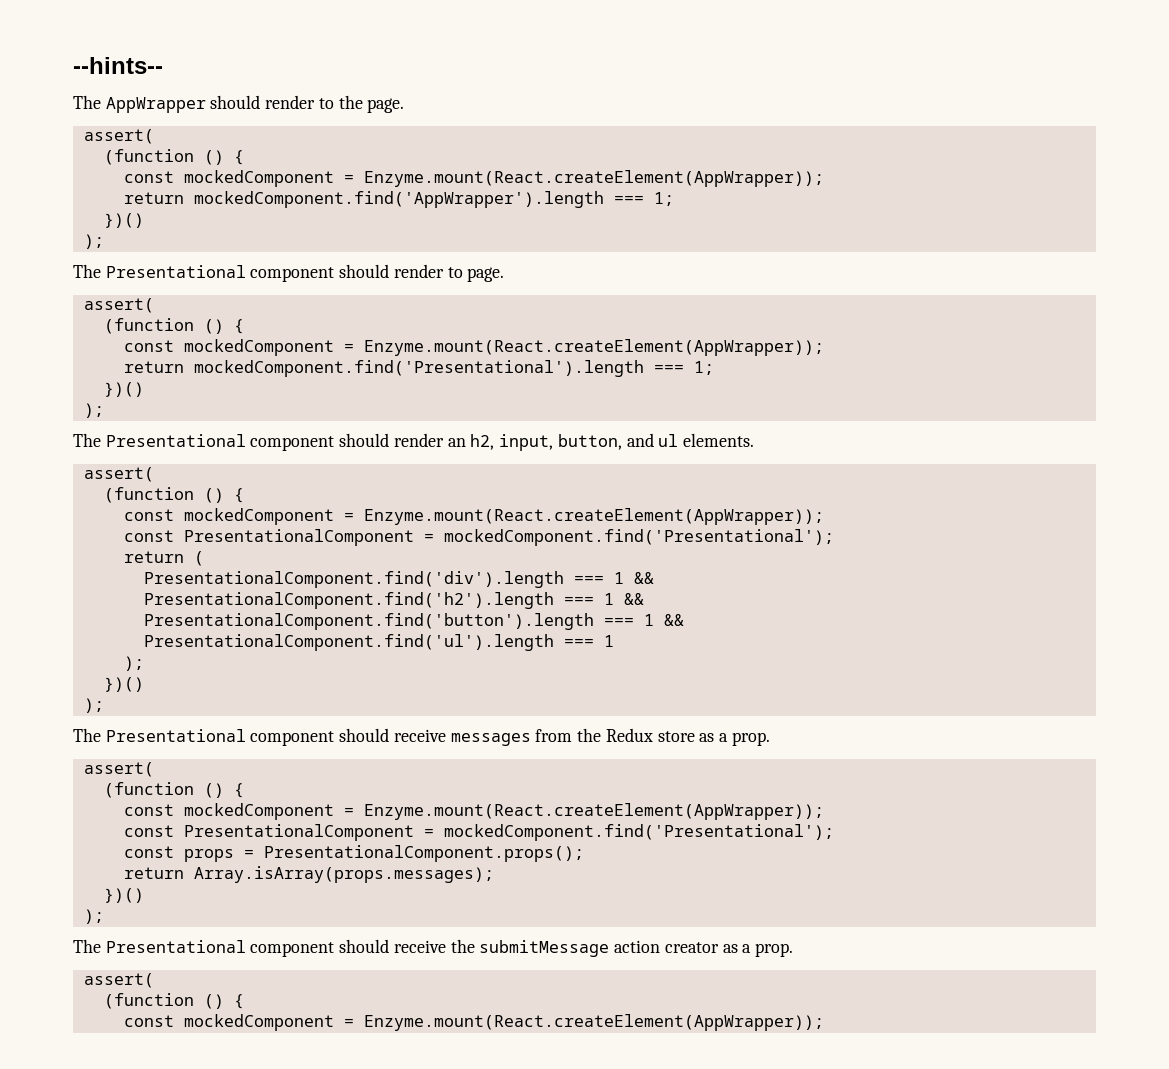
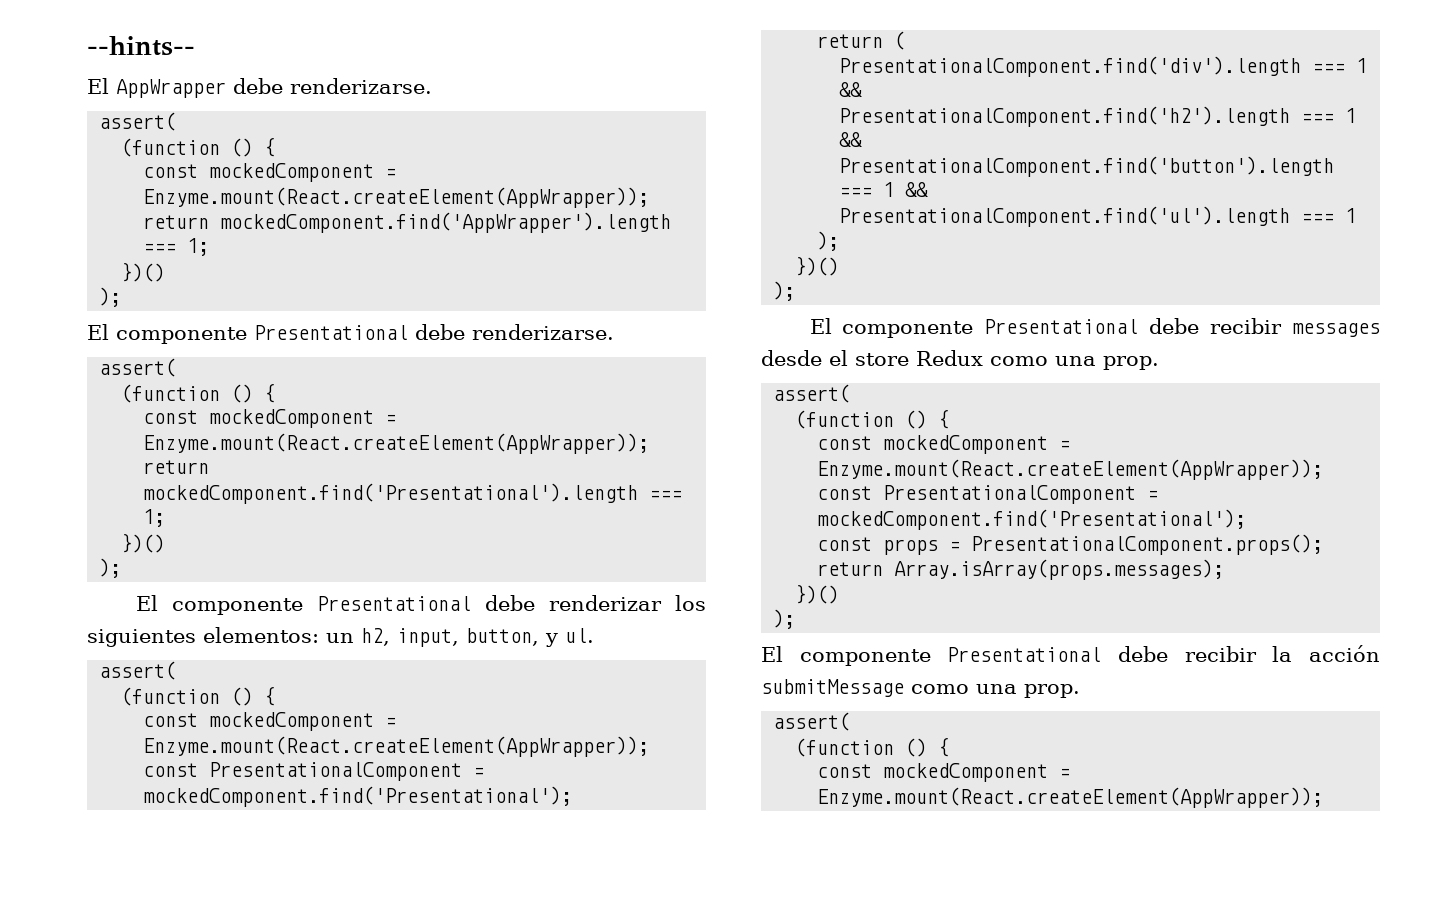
[73,95,405,113] The AppWrapper should render to the page. -> [87,78,432,98] El AppWrapper debe renderizarse.
[73,264,505,282] The Presentational component should render to page. -> [87,324,614,344] El componente Presentational debe renderizarse.
[73,433,754,451] The Presentational component should render an h2, input, button, and ul elements. -> [135,595,706,615] [87,627,594,647] El componente Presentational debe renderizar los siguientes elementos: un h2, input, button, y ul.
[73,728,728,746] The Presentational component should receive messages from the Redux store as a -> [809,318,1380,338] [761,350,1096,366] El componente Presentational debe recibir messages desde el store Redux como una
[73,939,752,957] The Presentational component should receive the submitMessage action creator as a -> [761,645,1380,666] [761,679,1017,697] El componente Presentational debe recibir la acción submitMessage como una

